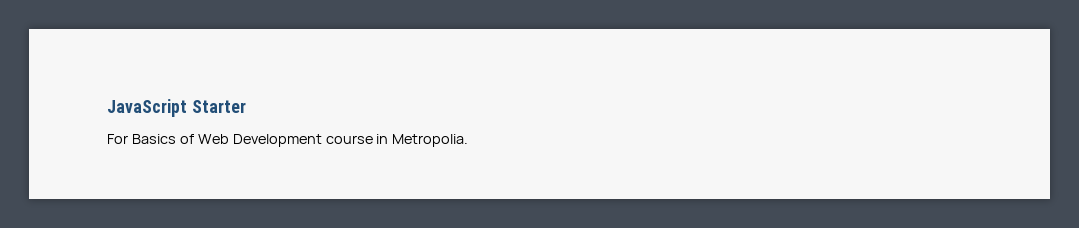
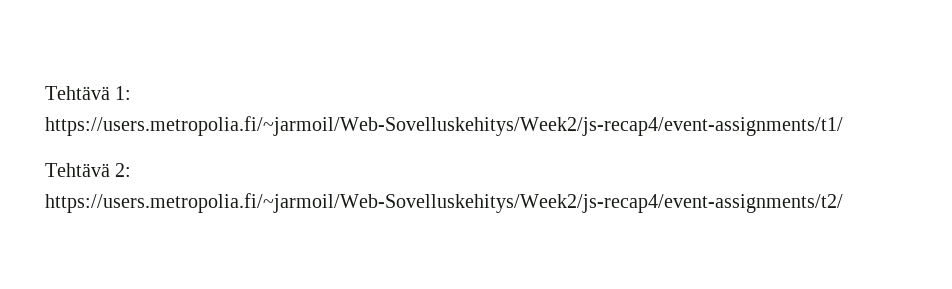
[107,99,246,117] [107,134,469,147] JavaScript Starter // For Basics of Web Development course in Metropolia. -> [45,86,132,100] [45,116,843,136] [45,163,132,177] [45,193,843,213] Tehtävä 1: https://users.metropolia.fi/~jarmoil/Web-Sovelluskehitys/Week2/js-recap4/event-assignments/t1/ // Tehtävä 2: https://users.metropolia.fi/~jarmoil/Web-Sovelluskehitys/Week2/js-recap4/event-assignments/t2/

